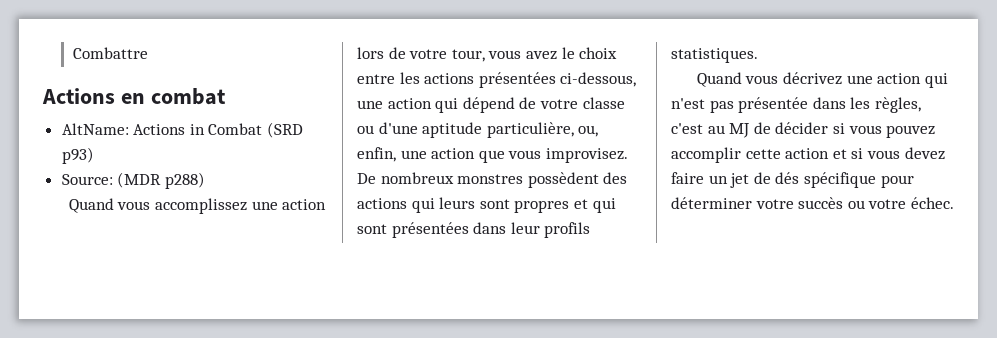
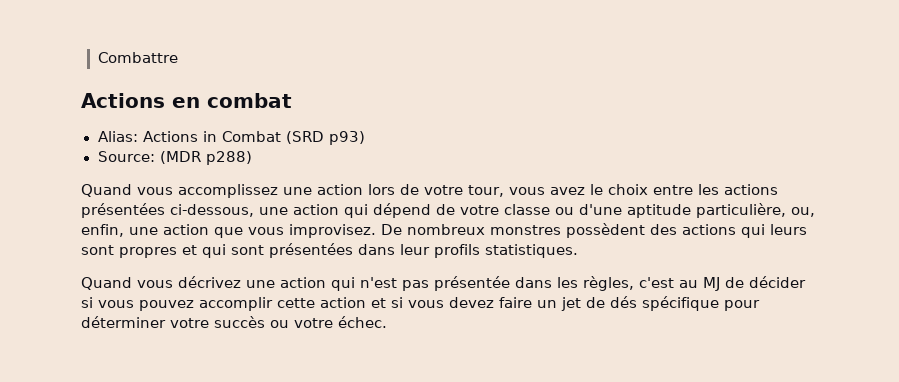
[61,123,129,135] AltName: -> [97,131,138,142] Alias:

